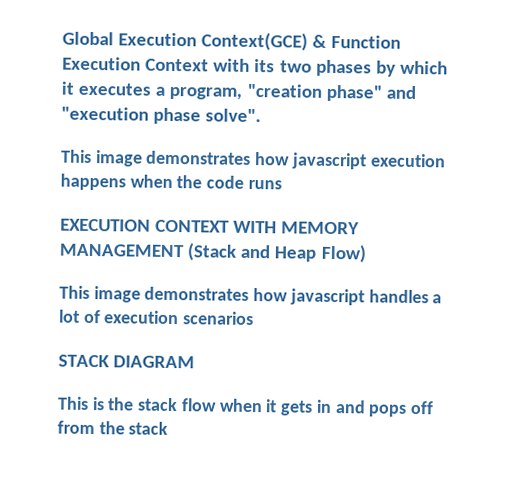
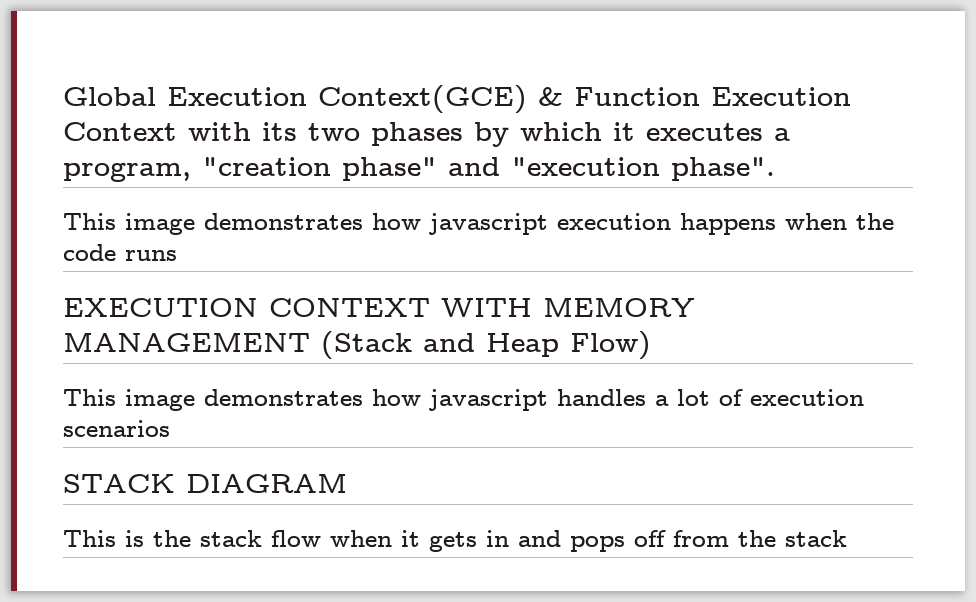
[153,107,262,125] phase solve". -> [671,157,775,181] phase".

